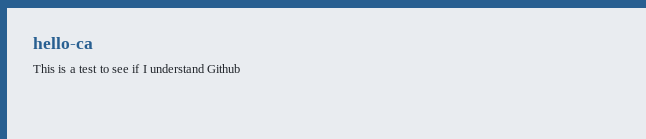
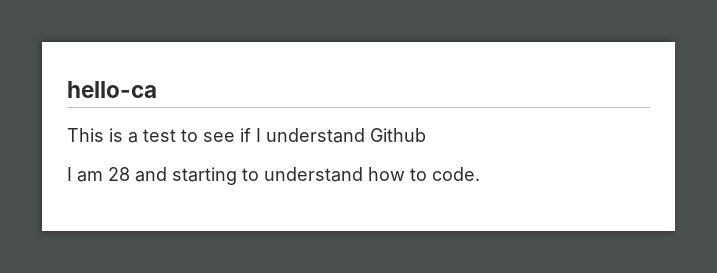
(241, 68) none -> [67,167,480,185] // I am 28 and starting to understand how to code.

